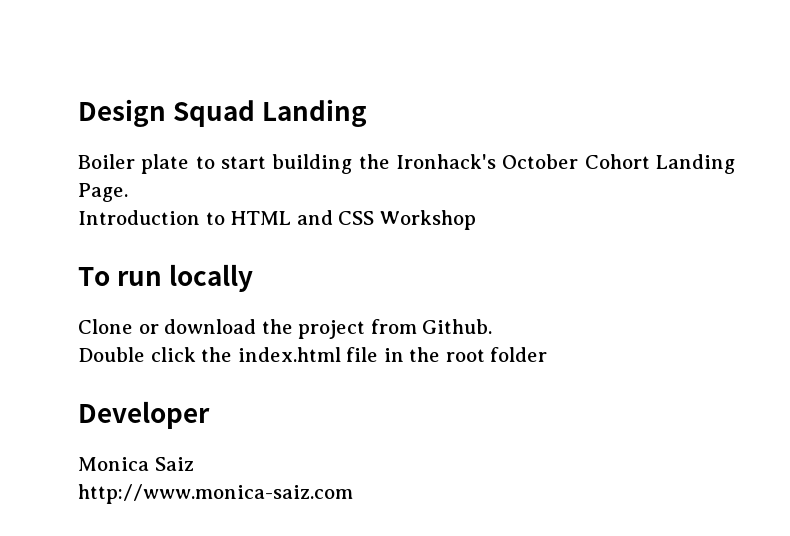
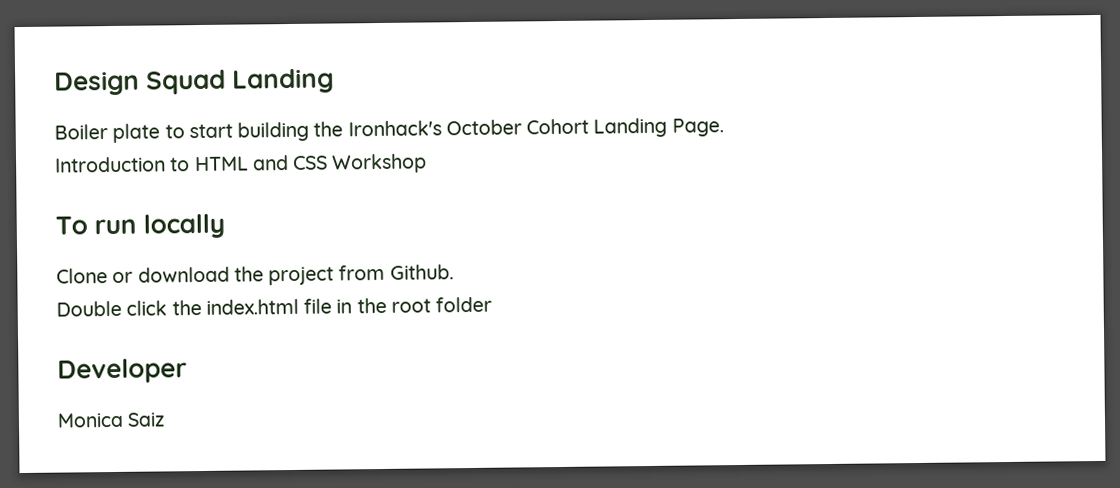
[78,484,353,504] // http://www.monica-saiz.com -> (166, 419) none

